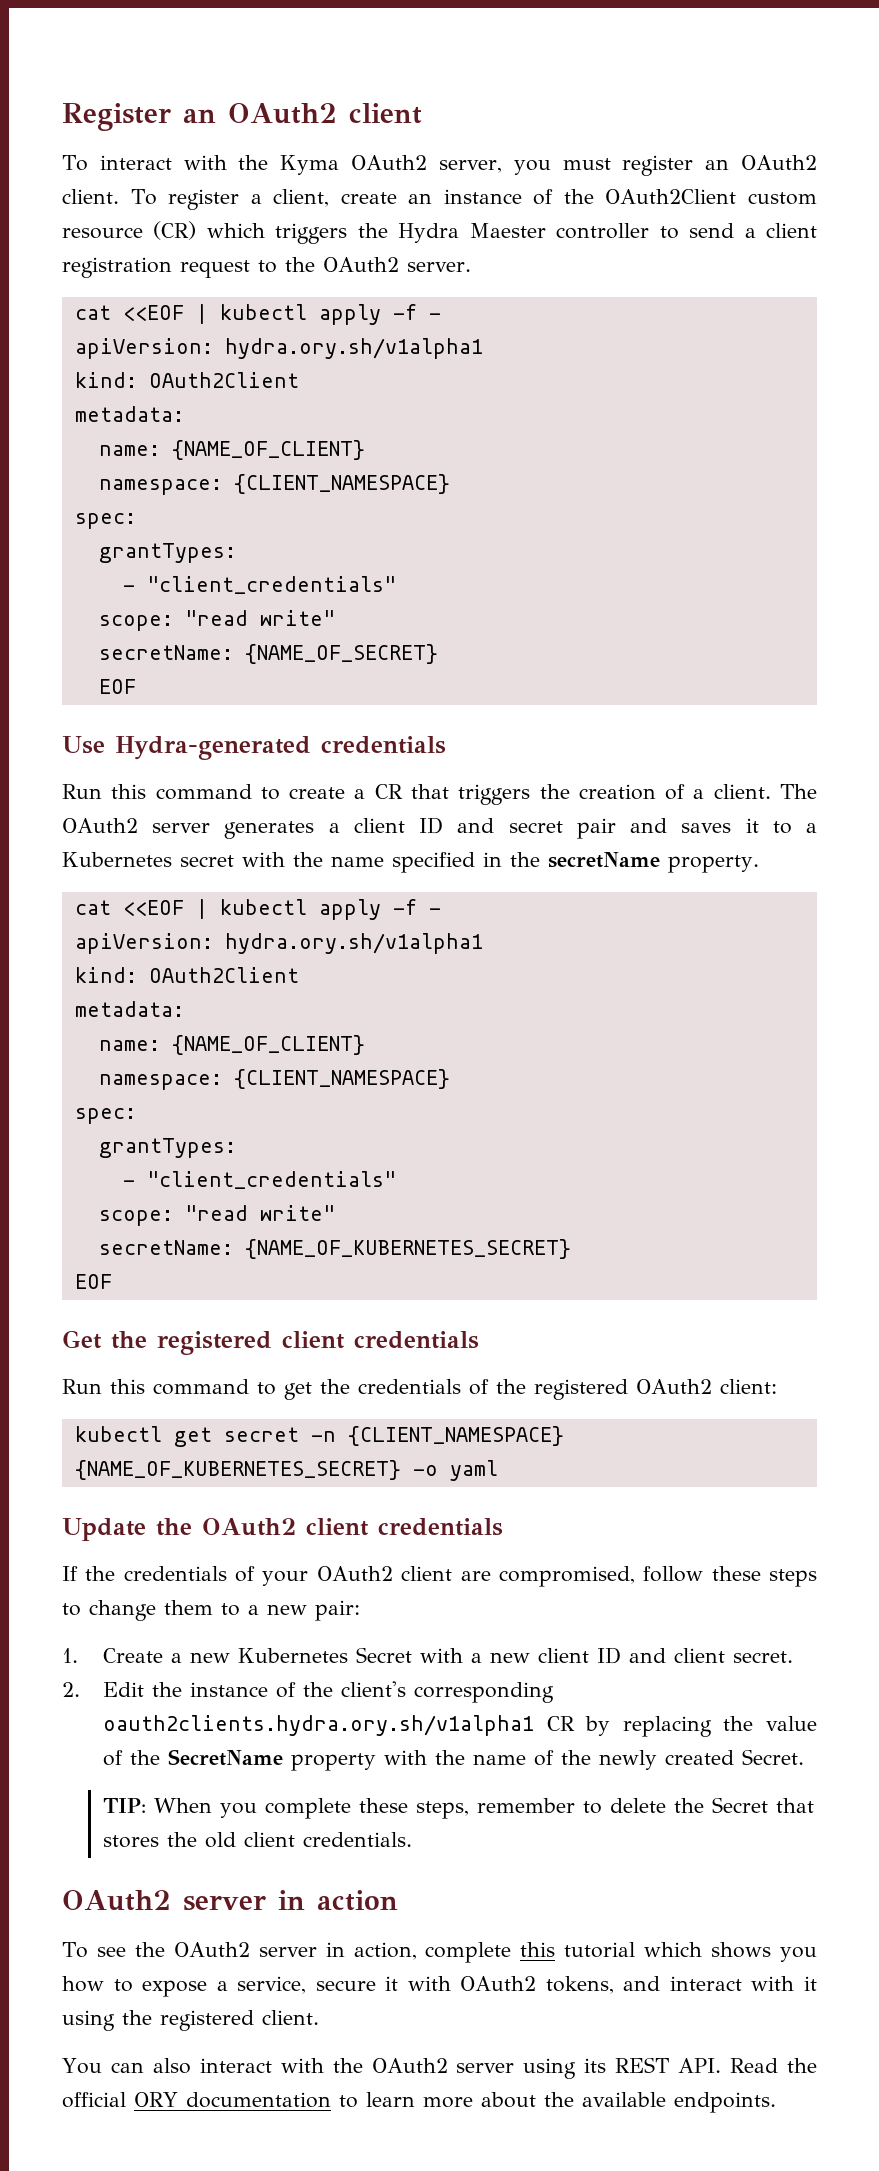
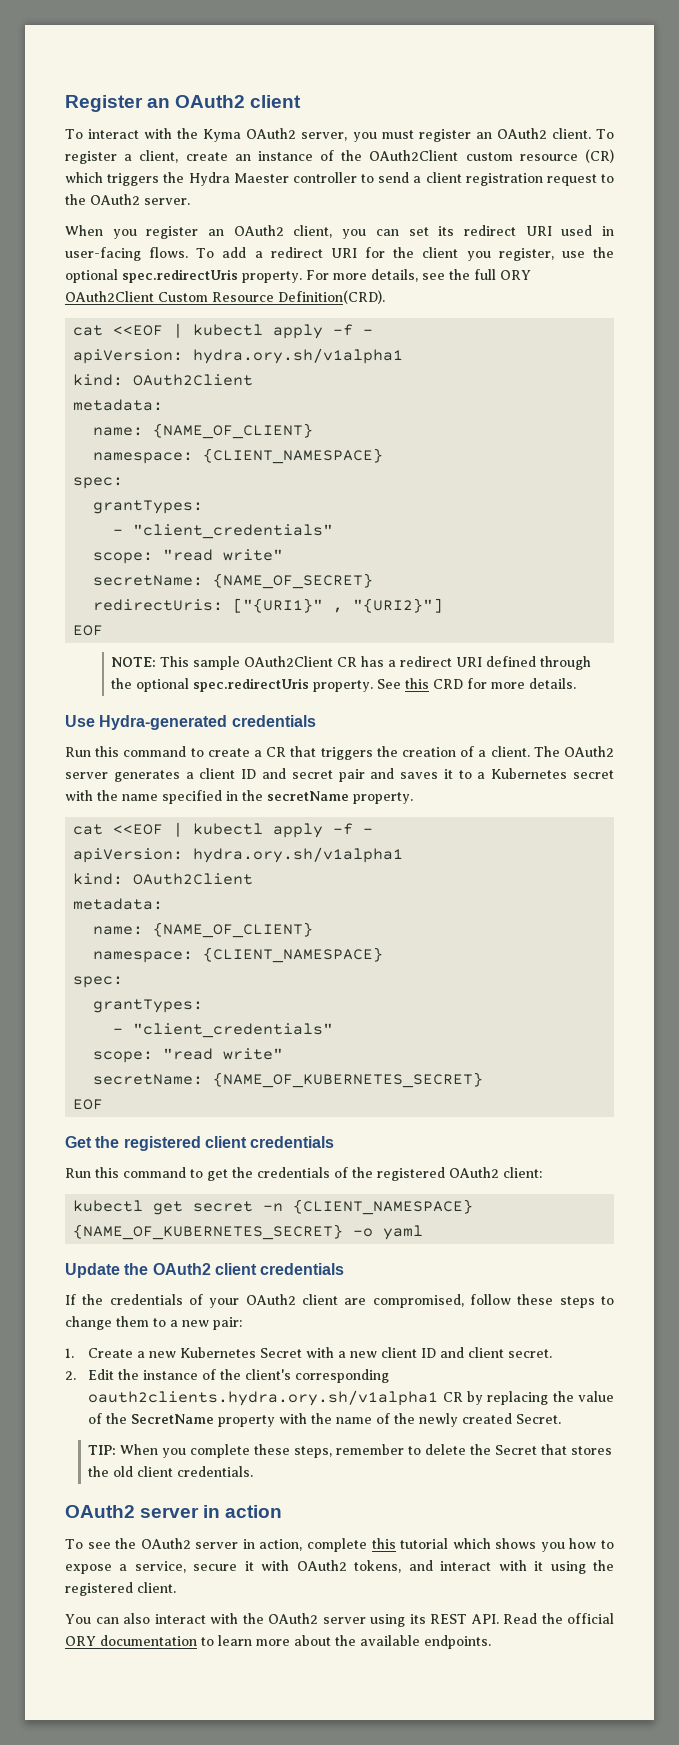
(471, 267) none -> [65,225,614,239] [65,247,615,261] [65,269,531,283] [65,290,385,304] // When you register an OAuth2 client, you can set its redirect URI used in user-facing flows. To add a redirect URI for the client you register, use the optional spec.redirectUris property. For more details, see the full ORY OAuth2Client Custom Resource Definition(CRD).
[98,679,136,694] EOF -> [93,598,444,613] [73,625,104,636] [111,656,592,670] [111,678,577,692] redirectUris: ["{URI1}" , "{URI2}"] // EOF // NOTE: This sample OAuth2Client CR has a redirect URI defined through the optional spec.redirectUris property. See this CRD for more details.

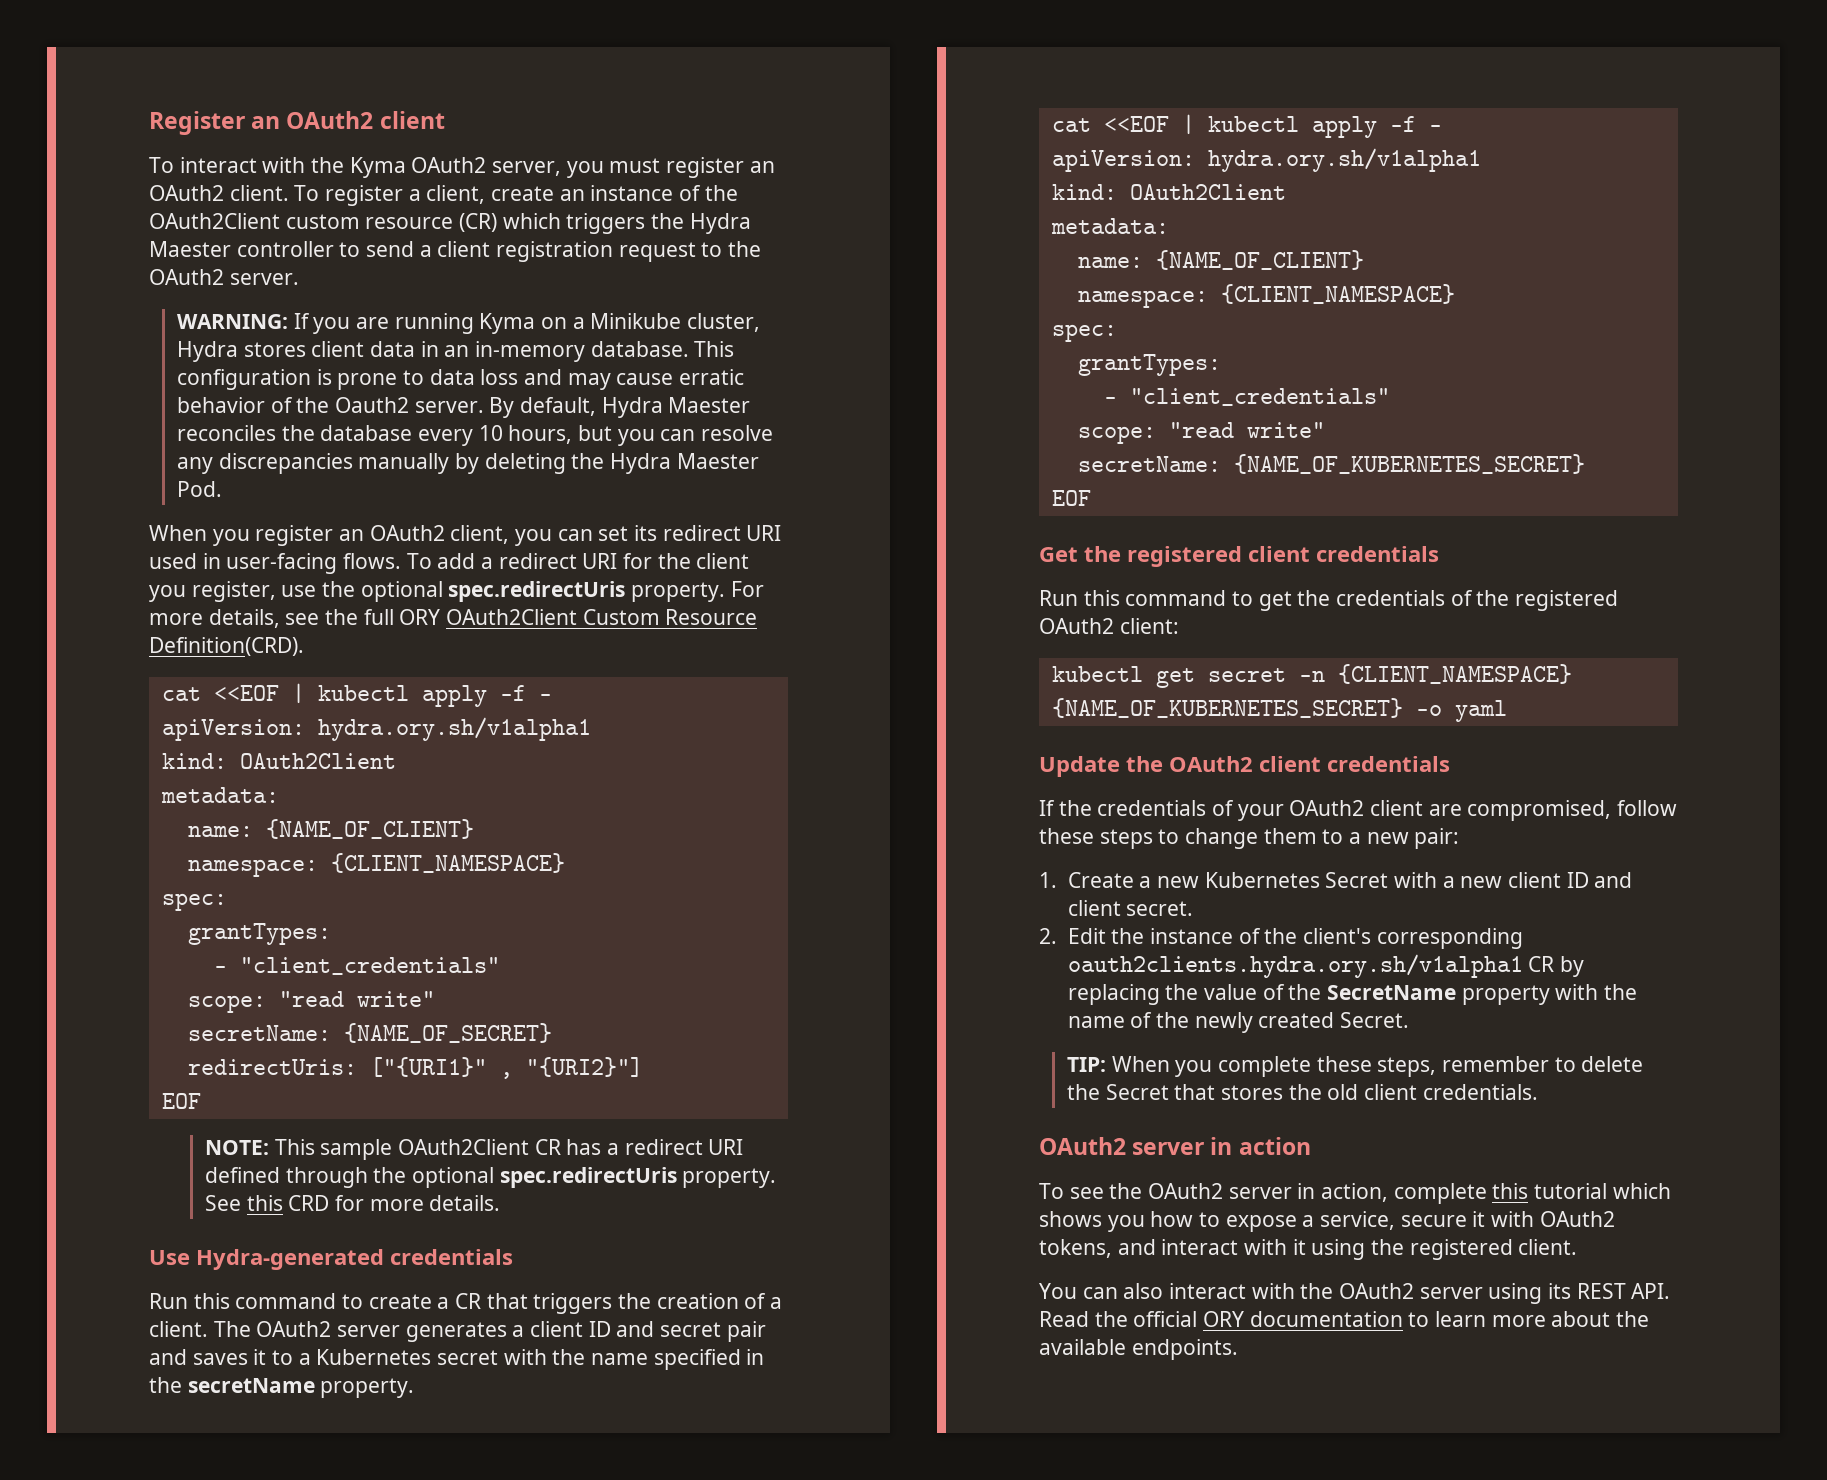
(190, 201) none -> [176,313,760,334] [176,341,735,362] [176,369,744,390] [176,397,751,418] [176,425,773,446] [176,453,759,474] [176,481,222,497] // WARNING: If you are running Kyma on a Minikube cluster, Hydra stores client data in an in-memory database. This configuration is prone to data loss and may cause erratic behavior of the Oauth2 server. By default, Hydra Maester reconciles the database every 10 hours, but you can resolve any discrepancies manually by deleting the Hydra Maester Pod.

